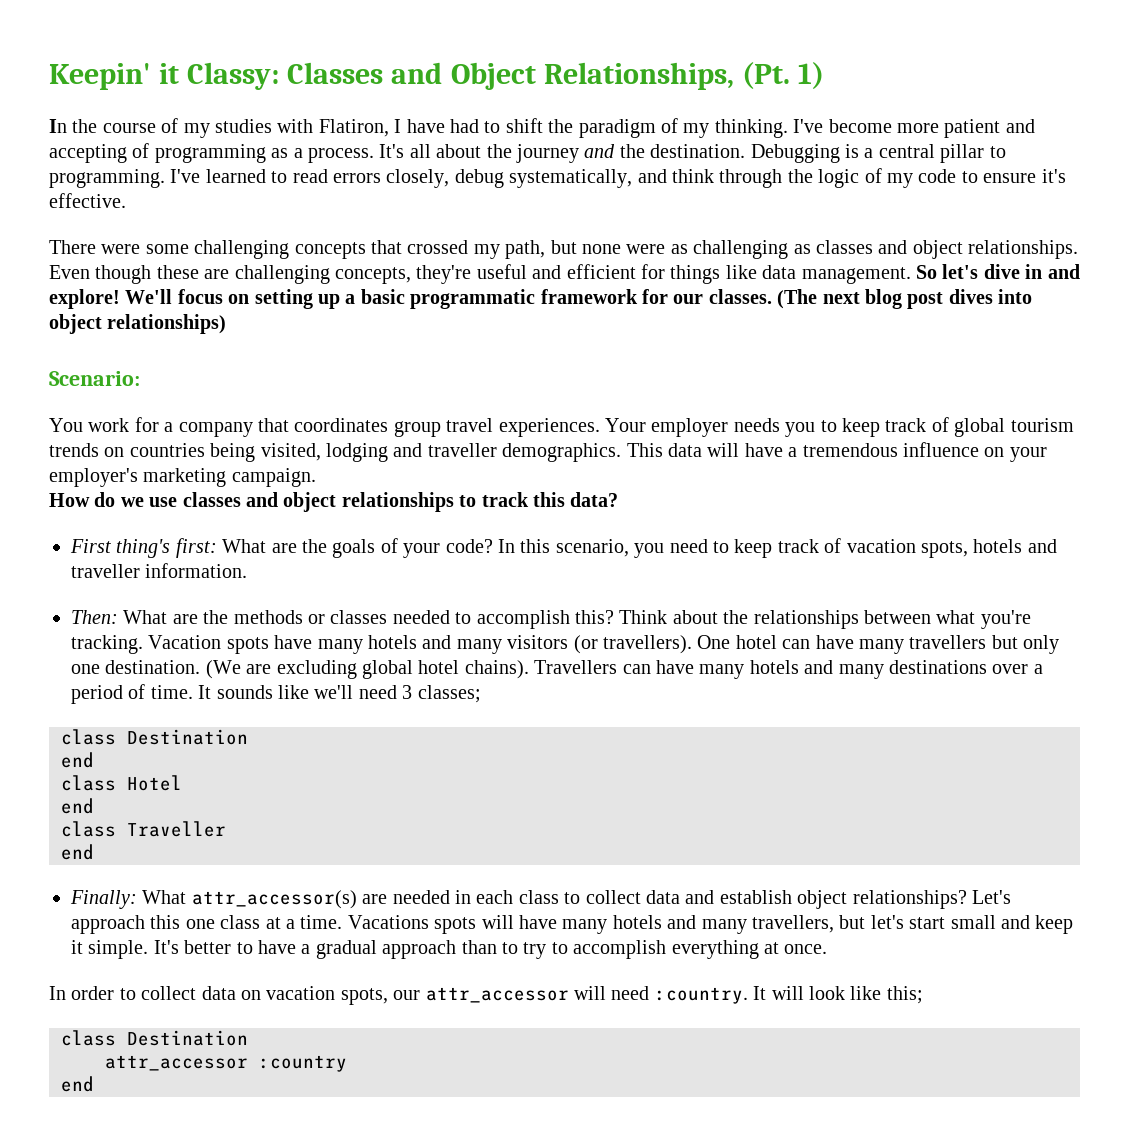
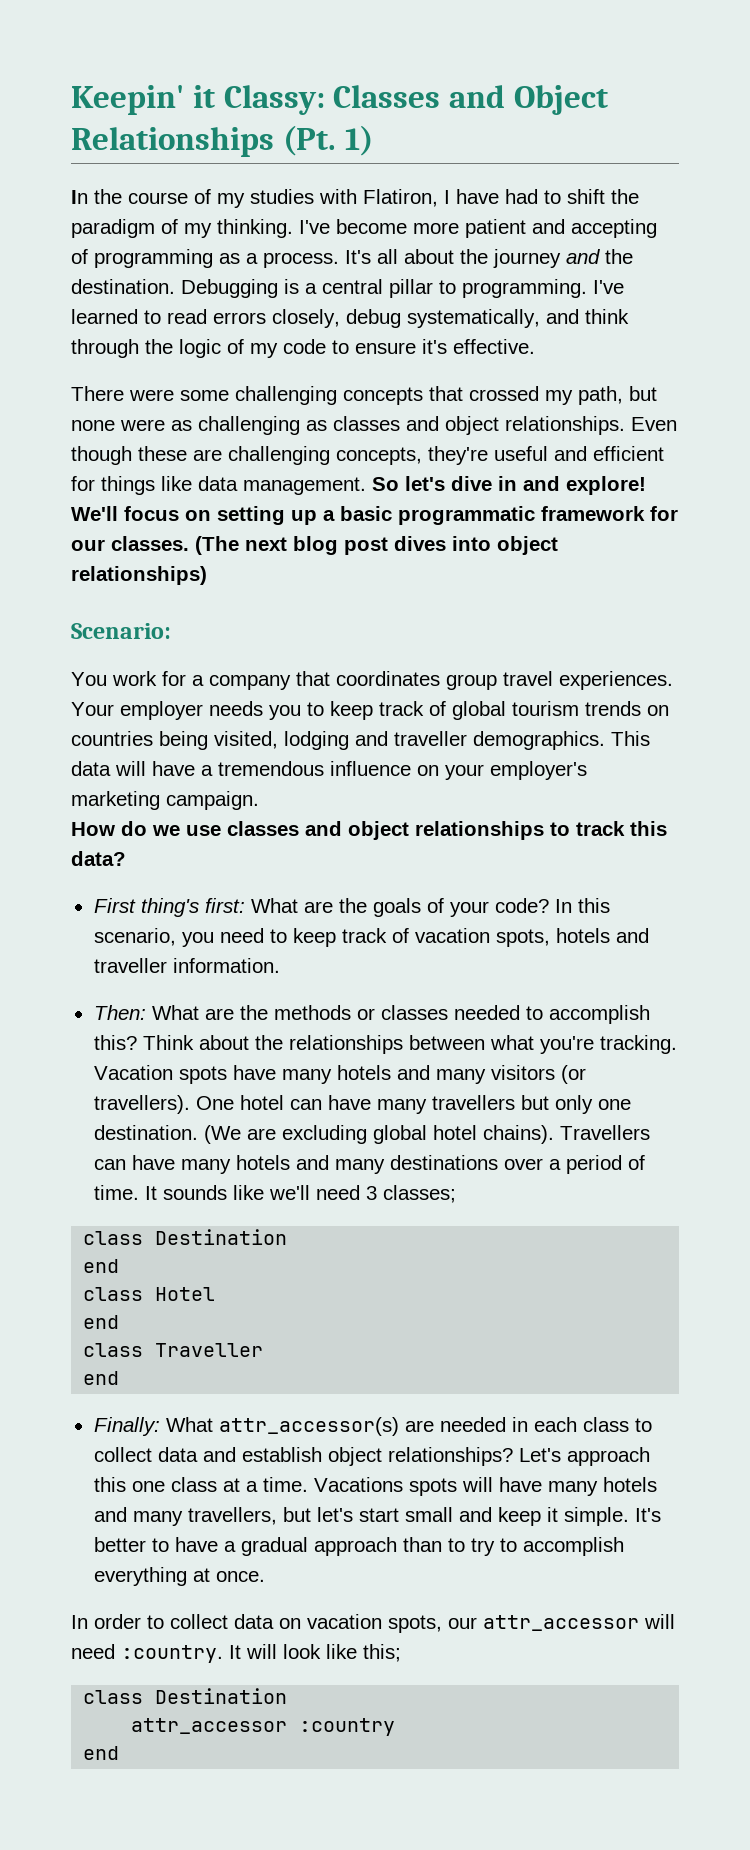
[543,62,734,90] Relationships, -> [71,127,274,157] Relationships

